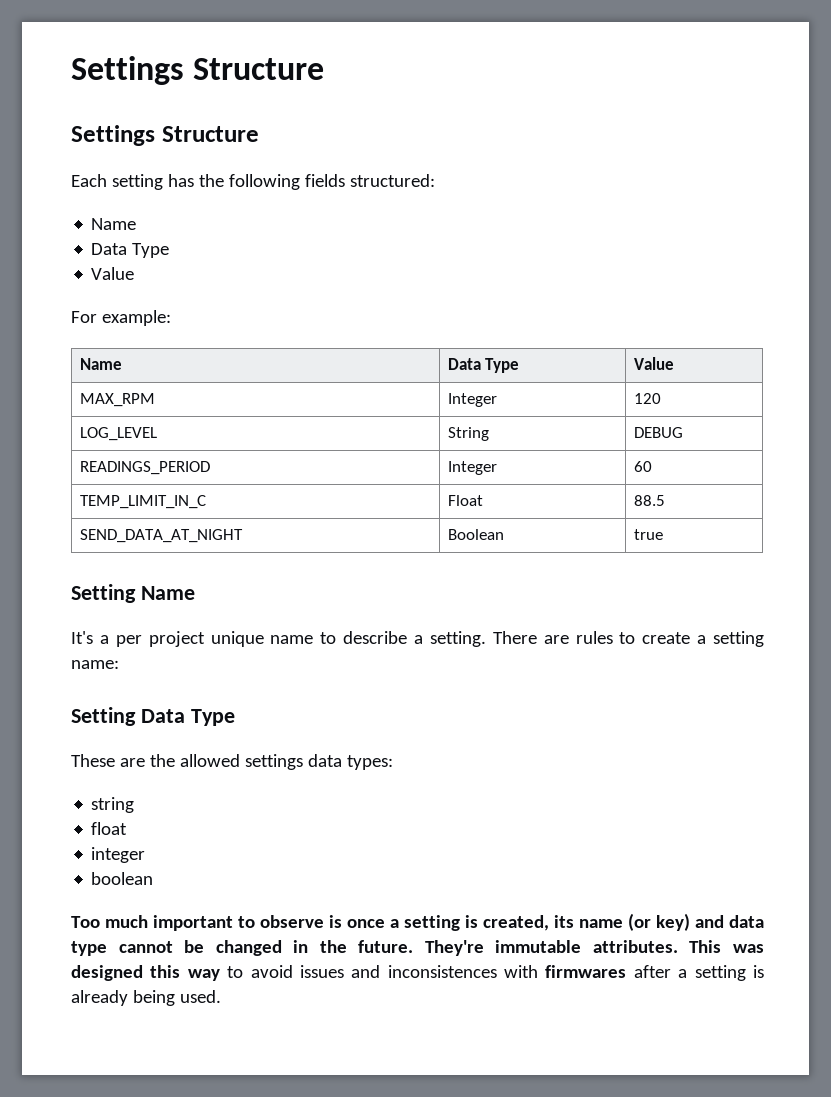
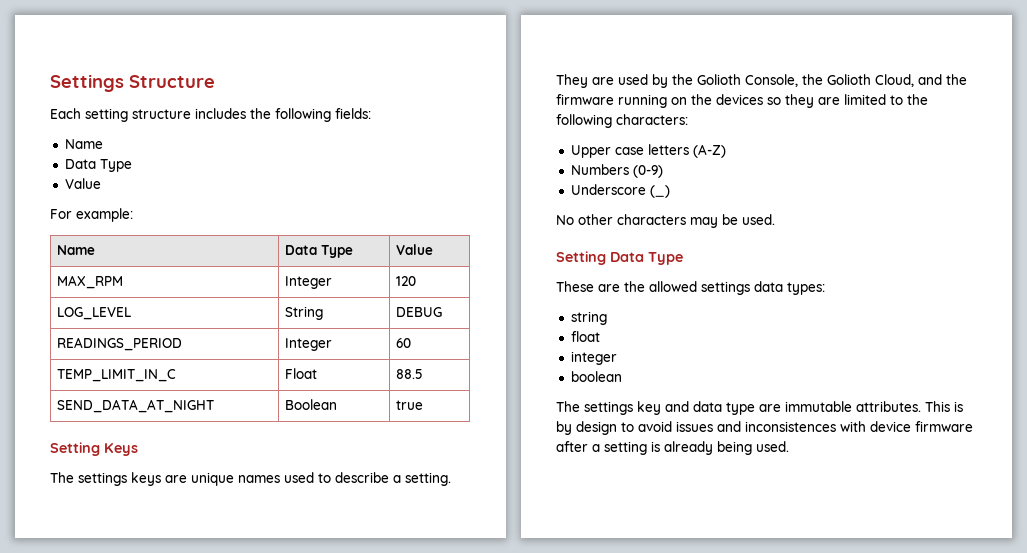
[71,56,325,85] [71,125,259,146] Settings Structure // Settings Structure -> [50,74,215,92] Settings Structure
[167,174,435,190] has the following fields structured: -> [132,108,371,122] structure includes the following fields:
[140,586,195,600] [71,631,764,647] [71,660,119,669] Name // It's a per project unique name to describe a setting. There are rules to create a setting name: -> [104,443,138,456] [50,472,451,486] [556,74,967,88] [556,94,928,108] [556,114,688,128] [570,144,726,158] [570,164,663,178] [570,184,670,198] [556,214,775,228] Keys // The settings keys are unique names used to describe a setting. They are used by the Golioth Console, the Golioth Cloud, and the firmware running on the devices so they are limited to the following characters: // Upper case letters (A-Z) // Numbers (0-9) // Underscore (_) // No other characters may be used.
[71,913,764,931] [71,940,764,956] [71,965,220,981] Too much important to observe is once a setting is created, its name (or key) and data type cannot be changed in the future. They're immutable attributes. This was designed this way -> [556,401,963,415] [556,421,617,435] The settings key and data type are immutable attributes. This is by design
[545,965,627,978] firmwares -> [870,421,973,432] device firmware

